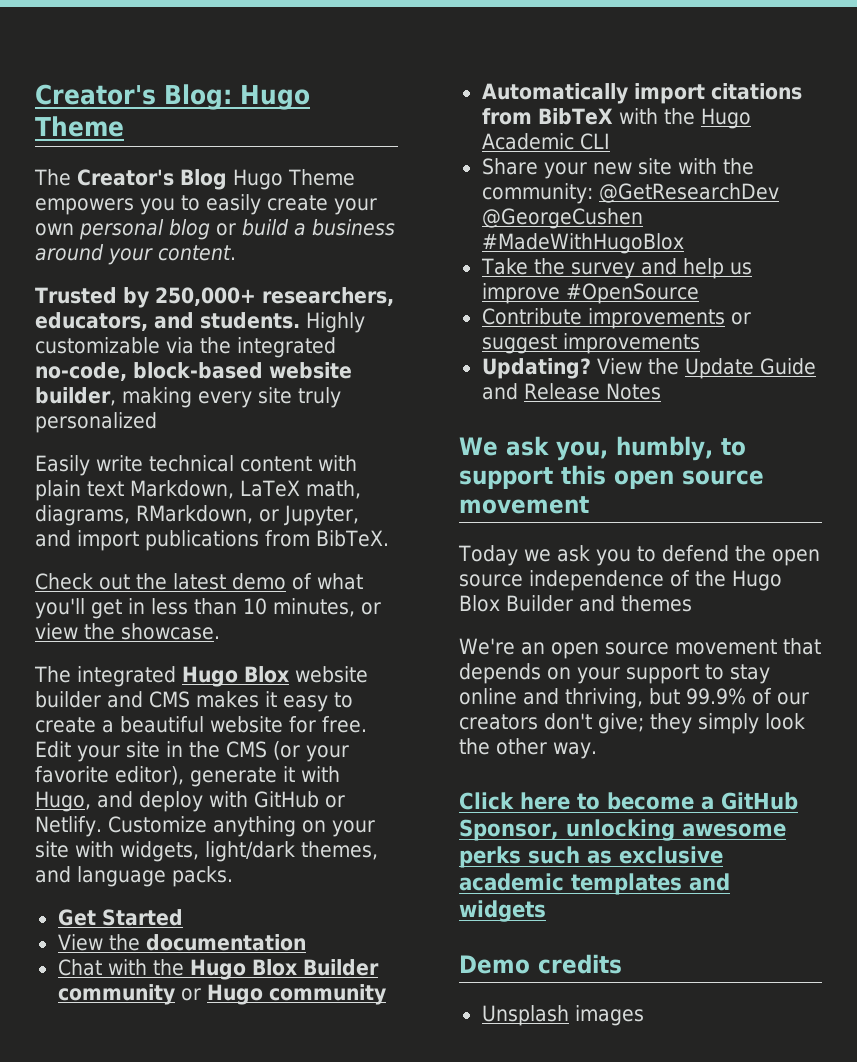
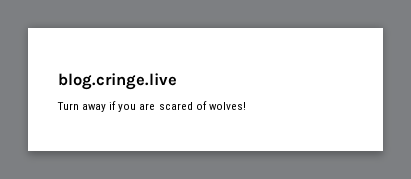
[35,84,310,110] [35,116,124,137] [34,169,355,190] [35,194,377,215] [35,219,395,240] [35,244,236,265] [35,287,394,308] [35,312,365,333] [35,337,336,358] [35,362,352,381] [35,387,341,408] [35,412,157,433] [35,455,357,476] [35,480,361,501] [35,505,359,526] [35,530,389,551] [35,573,363,590] [35,598,381,619] [35,623,220,640] [34,666,368,687] [35,691,353,712] [35,716,367,733] [35,741,349,762] [35,766,340,787] [35,791,345,812] [35,816,375,837] [35,841,378,862] [35,866,233,887] [57,909,183,926] [57,934,306,951] [57,959,379,980] [57,984,386,1005] [481,83,802,104] [481,108,751,129] [481,133,610,150] [481,158,754,179] [481,183,779,204] [481,208,643,229] [481,233,684,254] [480,258,753,279] [481,283,699,304] [481,308,751,329] [481,333,700,354] [481,358,816,379] [481,383,661,400] [459,436,746,461] [459,465,764,489] [459,496,589,514] [458,545,820,566] [459,570,782,591] [459,595,692,612] [459,638,821,659] [459,663,770,684] [459,688,809,709] [459,713,805,734] [459,738,597,759] [459,792,798,810] [459,819,786,841] [459,846,723,868] [459,873,730,895] [459,900,546,922] [459,954,622,974] [481,1005,644,1026] Creator's Blog: Hugo Theme // The Creator's Blog Hugo Theme empowers you to easily create your own personal blog or build a business around your content. // Trusted by 250,000+ researchers, educators, and students. Highly customizable via the integrated no-code, block-based website builder, making every site truly personalized // Easily write technical content with plain text Markdown, LaTeX math, diagrams, RMarkdown, or Jupyter, and import publications from BibTeX. // Check out the latest demo of what you'll get in less than 10 minutes, or view the showcase. // The integrated Hugo Blox website builder and CMS makes it easy to create a beautiful website for free. Edit your site in the CMS (or your favorite editor), generate it with Hugo, and deploy with GitHub or Netlify. Customize anything on your site with widgets, light/dark themes, and language packs. // Get Started // View the documentation // Chat with the Hugo Blox Builder community or Hugo community // Automatically import citations from BibTeX with the Hugo Academic CLI // Share your new site with the community: @GetResearchDev @GeorgeCushen #MadeWithHugoBlox // Take the survey and help us improve #OpenSource // Contribute improvements or suggest improvements // Updating? View the Update Guide and Release Notes // We ask you, humbly, to support this open source movement // Today we ask you to defend the open source independence of the Hugo Blox Builder and themes // We're an open source movement that depends on your support to stay online and thriving, but 99.9% of our creators don't give; they simply look the other way. // Click here to become a GitHub Sponsor, unlocking awesome perks such as exclusive academic templates and widgets // Demo credits // Unsplash images -> [58,73,177,90] [57,101,246,112] blog.cringe.live // Turn away if you are scared of wolves!

